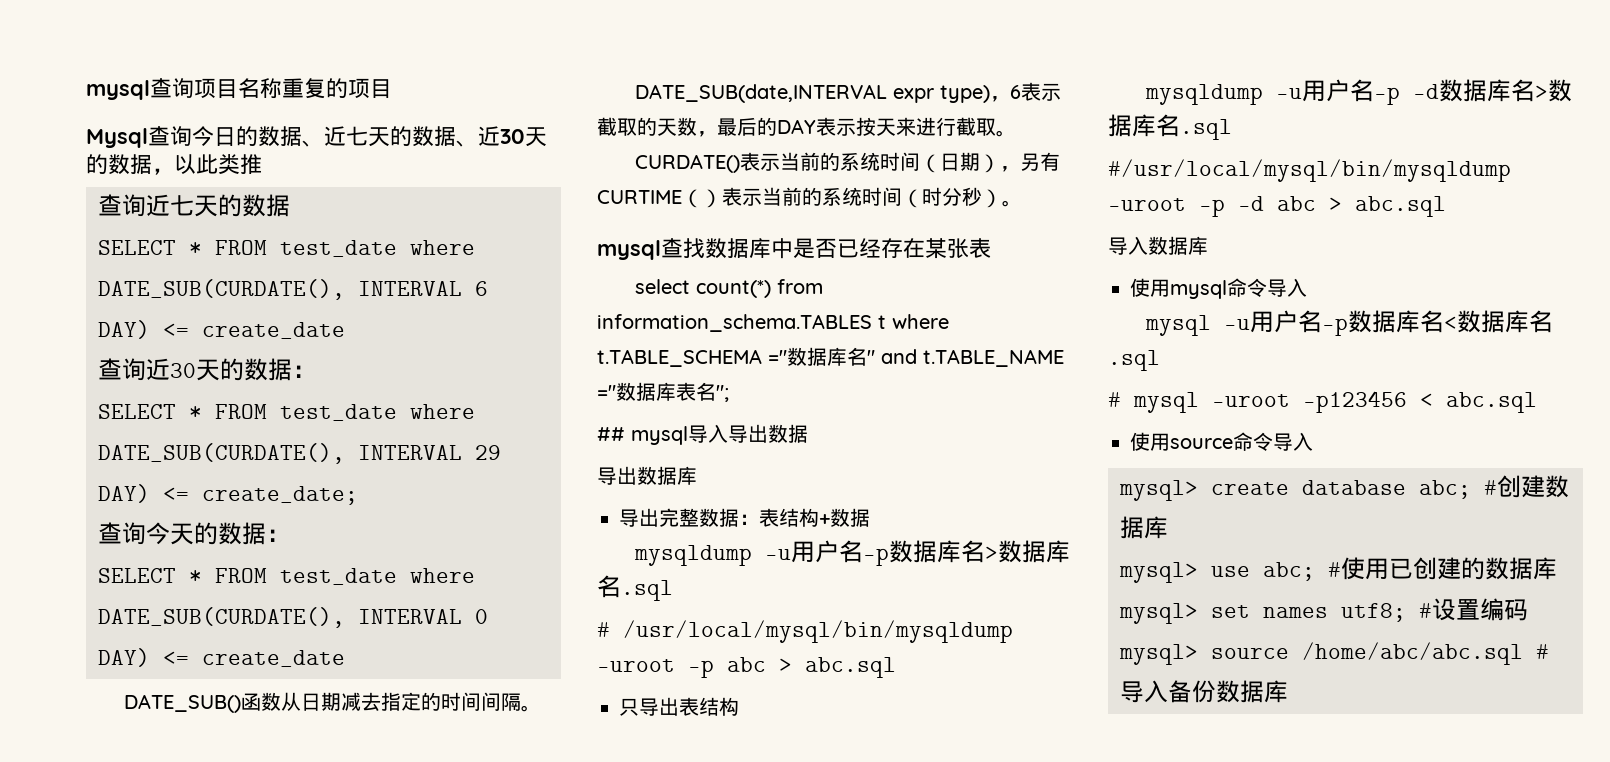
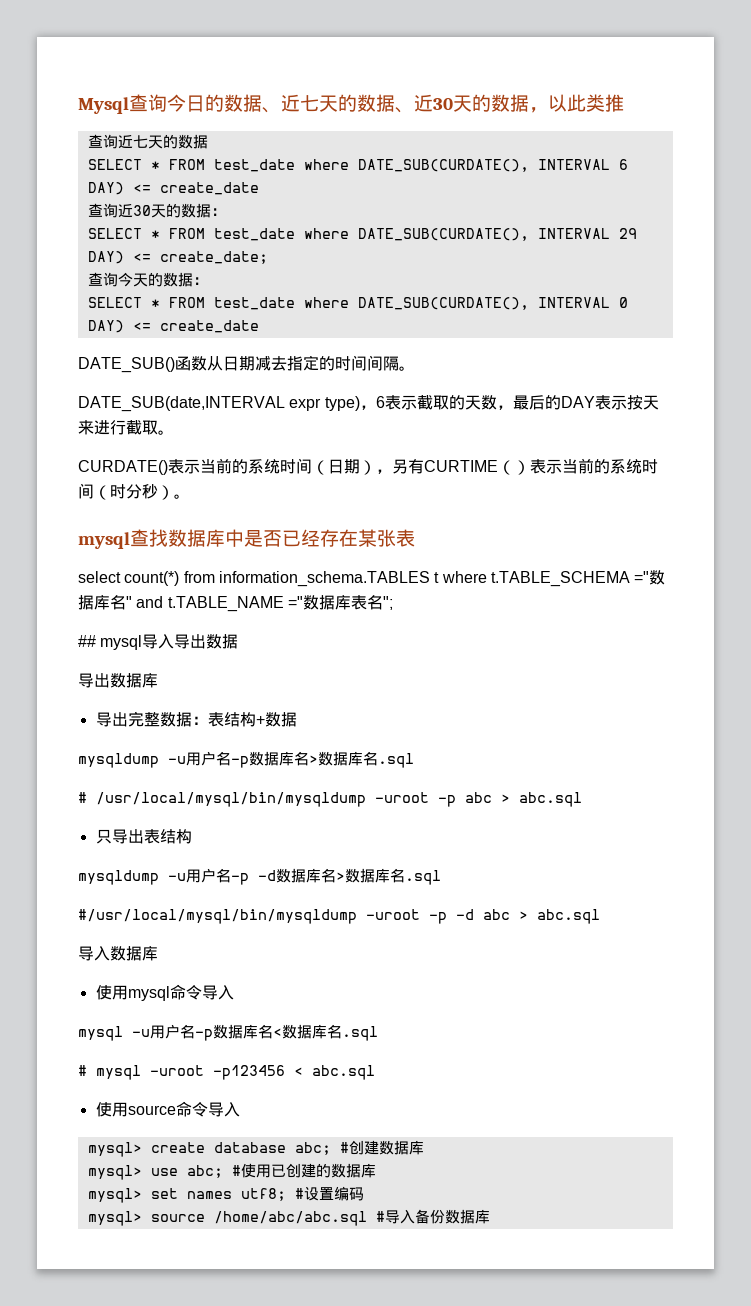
[86,78,392,100] mysql查询项目名称重复的项目 // -> (78, 105) none

